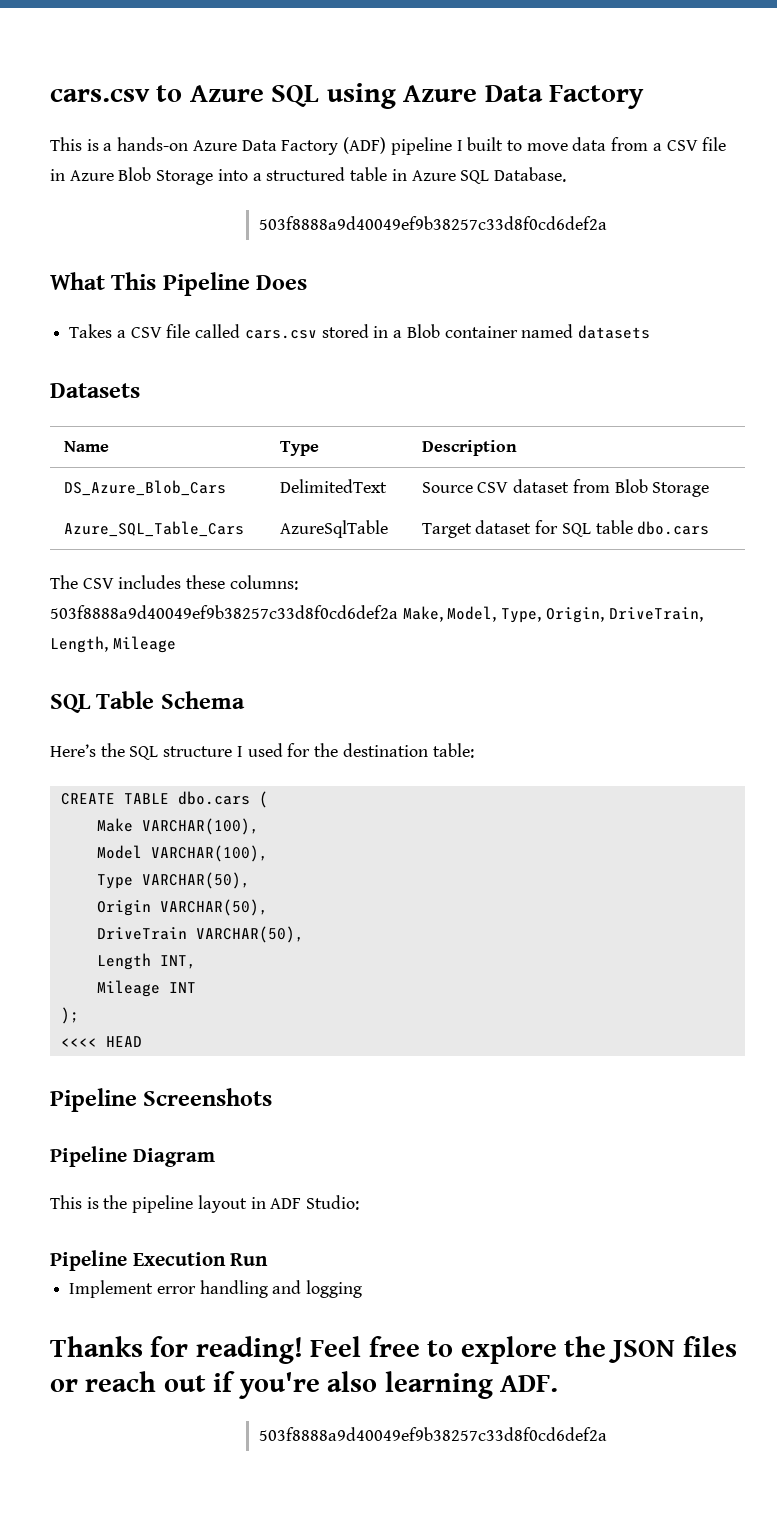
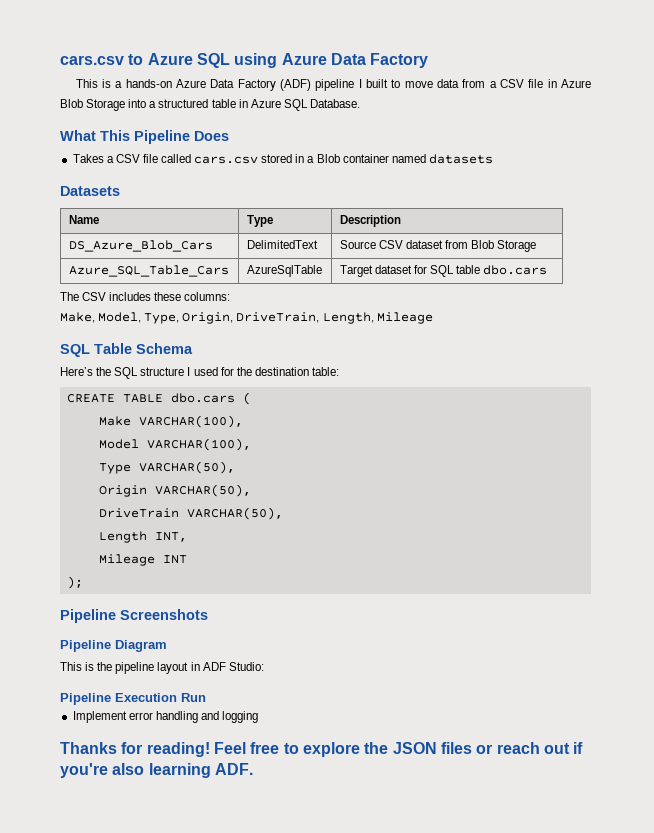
[258,216,607,230] // 503f8888a9d40049ef9b38257c33d8f0cd6def2a -> (360, 103) none
[50,605,398,619] 503f8888a9d40049ef9b38257c33d8f0cd6def2a -> (231, 296) none
[60,1036,142,1047] // <<<< HEAD -> (83, 582) none
[258,1427,607,1441] // 503f8888a9d40049ef9b38257c33d8f0cd6def2a -> (253, 769) none

